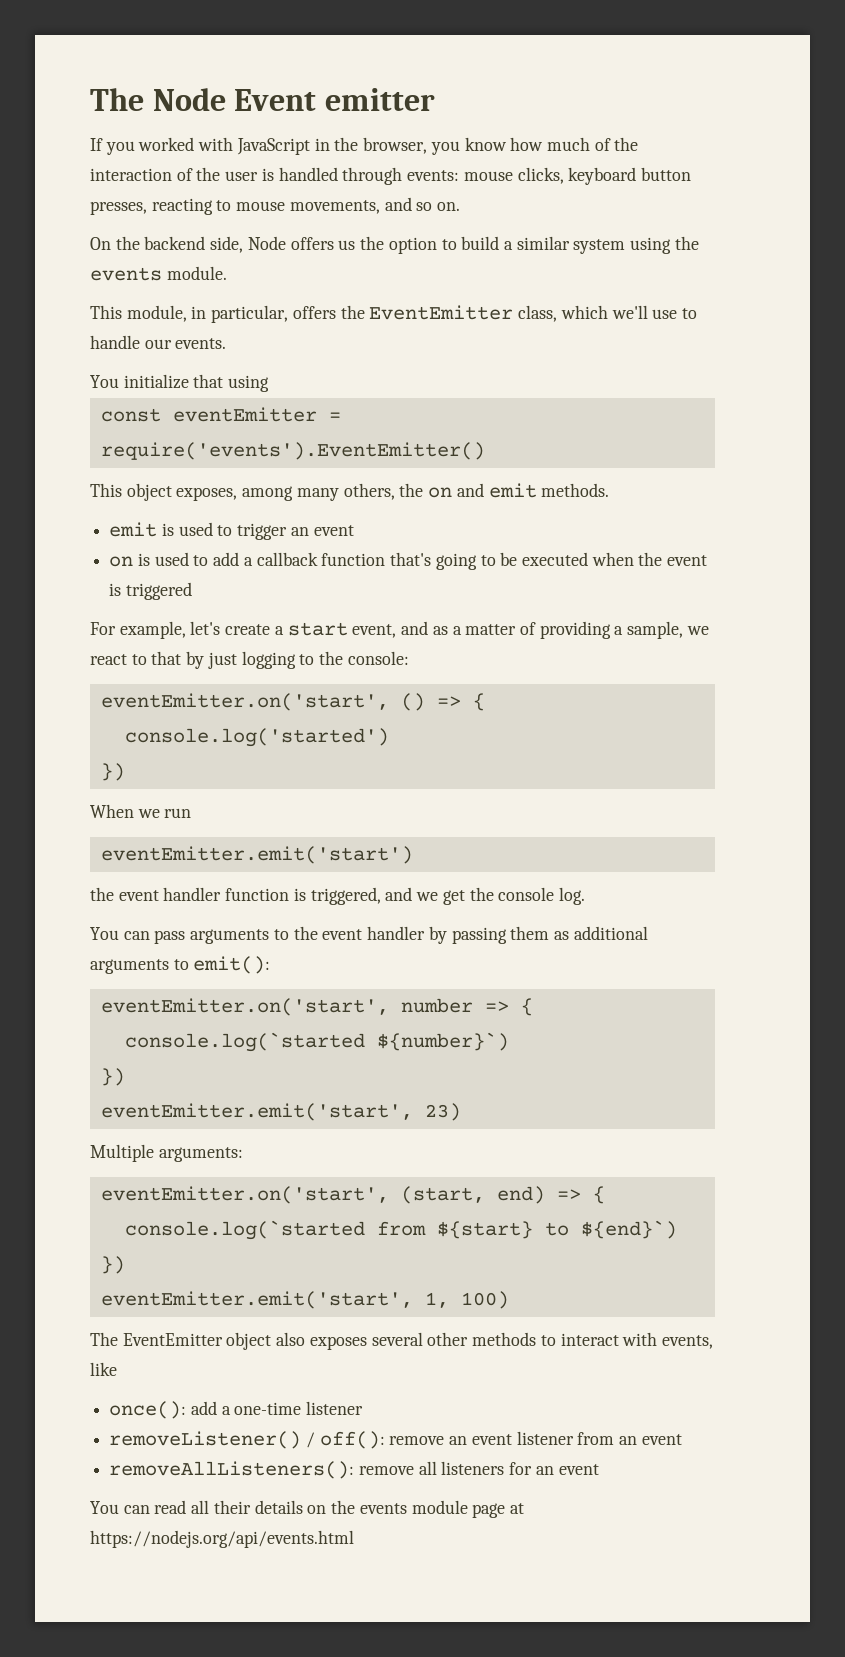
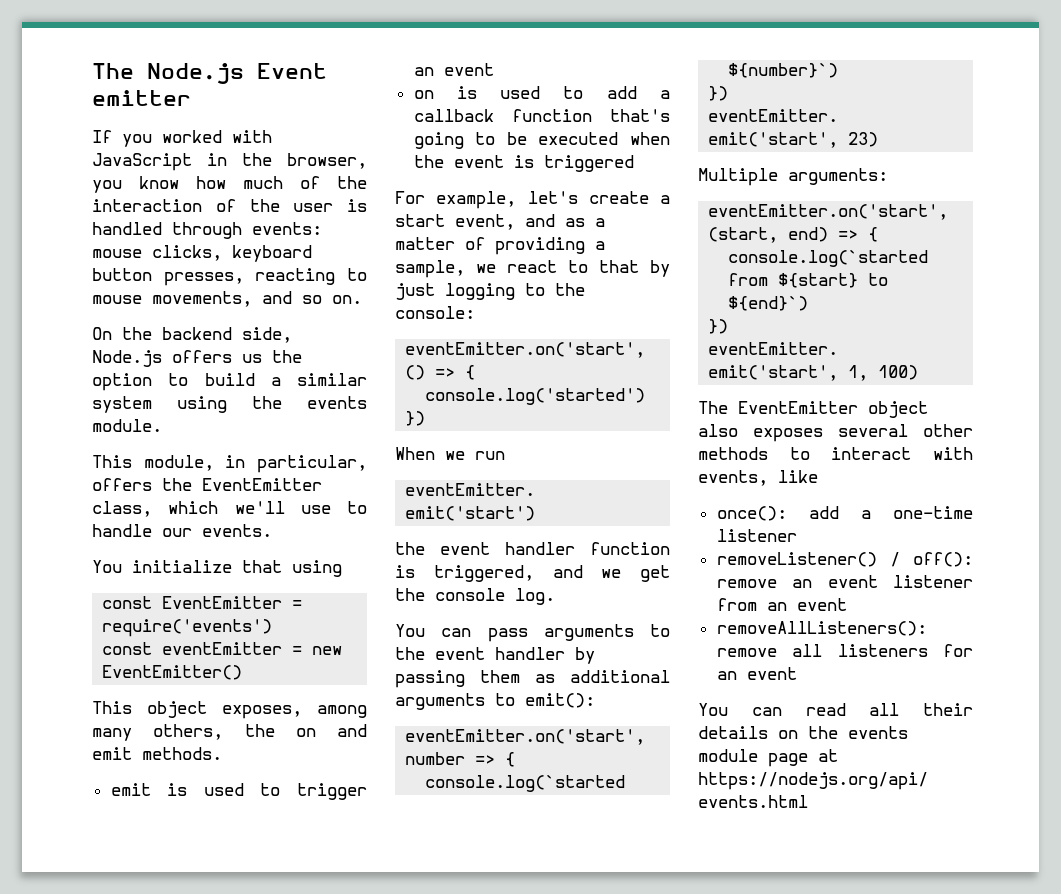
[90,88,226,111] The Node -> [92,63,244,84] The Node.js
[247,236,286,250] Node -> [92,350,162,367] Node.js
(270, 383) none -> [102,596,303,609] [102,619,273,637] // const EventEmitter = require('events')
[100,442,485,460] require('events').EventEmitter() -> [312,646,343,655] [102,665,243,680] new EventEmitter()

